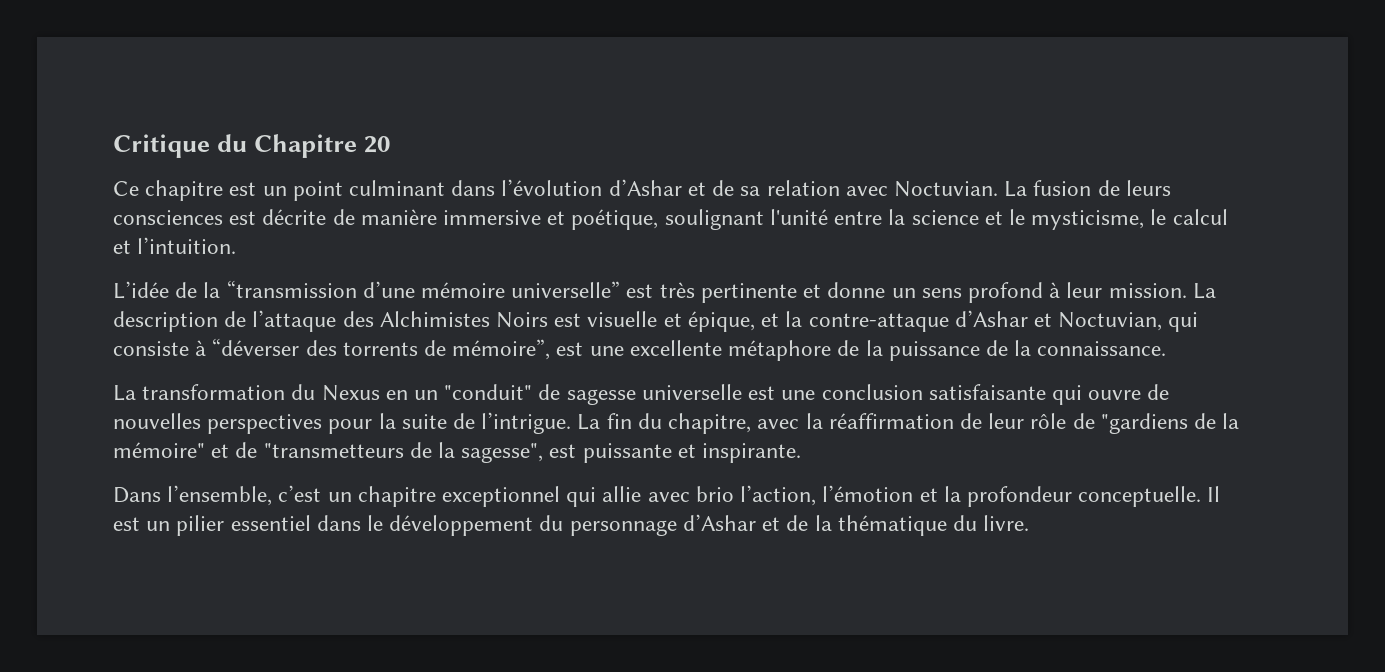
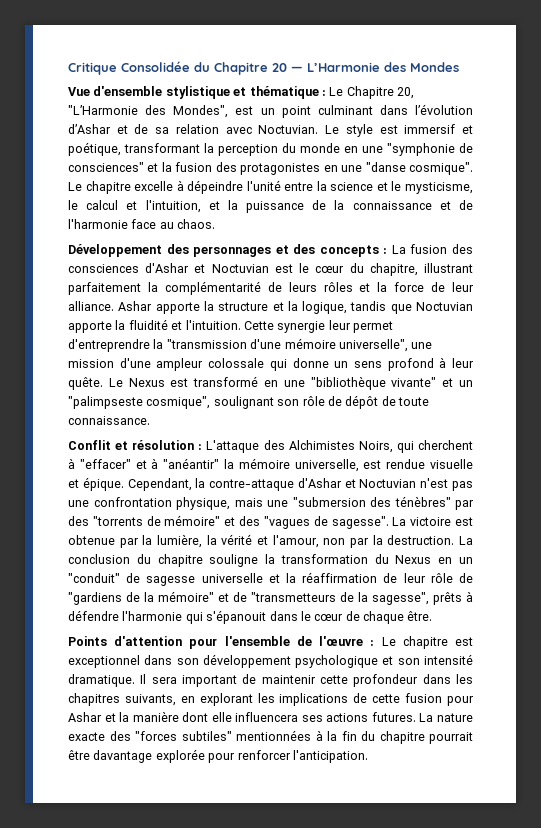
(210, 146) none -> [121,61,190,72] Consolidée
[113,180,224,201] // Ce chapitre -> [291,62,459,72] [68,86,414,99] [68,105,229,118] — L’Harmonie des Mondes // Vue d'ensemble stylistique et thématique : Le Chapitre 20, "L’Harmonie des Mondes",
[1004,180,1171,197] [113,209,764,230] La fusion de leurs consciences est décrite de manière immersive et poétique, soulignant -> [325,124,474,137] [68,142,473,156] [68,162,474,175] [68,180,244,194] Le style est immersif et poétique, transformant la perception du monde en une "symphonie de consciences" et la fusion des protagonistes en une "danse cosmique". Le chapitre excelle à dépeindre
[137,237,237,254] [113,280,822,303] l’intuition. // L’idée de la “transmission d’une mémoire universelle” est très pertinente et -> [145,200,474,213] [68,219,216,229] [68,244,473,257] [68,263,474,276] [68,281,474,295] [68,301,474,314] [68,319,393,333] [68,338,433,352] [68,358,287,371] l'intuition, et la puissance de la connaissance et de l'harmonie face au chaos. // Développement des personnages et des concepts : La fusion des consciences d'Ashar et Noctuvian est le cœur du chapitre, illustrant parfaitement la complémentarité de leurs rôles et la force de leur alliance. Ashar apporte la structure et la logique, tandis que Noctuvian apporte la fluidité et l'intuition. Cette synergie leur permet d'entreprendre la "transmission d'une mémoire universelle", une mission d'une ampleur colossale qui
[1108,283,1216,299] [113,310,1199,332] [113,338,1167,361] [113,385,136,401] mission. La description de l’attaque des Alchimistes Noirs est visuelle et épique, et la contre-attaque d’Ashar et Noctuvian, qui consiste à “déverser des torrents de mémoire”, est une excellente métaphore de la puissance de la connaissance. // La -> [68,376,474,390] [68,395,429,409] [68,416,150,425] [68,440,473,453] [68,458,474,472] [68,477,473,491] [68,496,474,510] [68,515,473,529] [68,534,473,548] [68,554,276,567] quête. Le Nexus est transformé en une "bibliothèque vivante" et un "palimpseste cosmique", soulignant son rôle de dépôt de toute connaissance. // Conflit et résolution : L'attaque des Alchimistes Noirs, qui cherchent à "effacer" et à "anéantir" la mémoire universelle, est rendue visuelle et épique. Cependant, la contre-attaque d'Ashar et Noctuvian n'est pas une confrontation physique, mais une "submersion des ténèbres" par des "torrents de mémoire" et des "vagues de sagesse". La victoire est obtenue par la lumière, la vérité et l'amour, non par la destruction. La conclusion du chapitre souligne la
[748,384,1170,405] [113,412,800,434] est une conclusion satisfaisante qui ouvre de nouvelles perspectives pour la suite de l’intrigue. La fin du chapitre, avec -> [268,574,280,583] et
[549,443,802,463] [113,485,1221,507] [113,514,1030,536] est puissante et inspirante. // Dans l’ensemble, c’est un chapitre exceptionnel qui allie avec brio l’action, l’émotion et la profondeur conceptuelle. Il est un pilier essentiel dans le développement du personnage d’Ashar et de la thématique du livre. -> [433,591,473,605] [68,610,433,624] [68,636,474,649] [68,654,473,668] [68,674,473,687] [68,693,475,706] [68,711,473,722] [68,730,473,744] [68,749,368,763] prêts à défendre l'harmonie qui s'épanouit dans le cœur de chaque être. // Points d'attention pour l'ensemble de l'œuvre : Le chapitre est exceptionnel dans son développement psychologique et son intensité dramatique. Il sera important de maintenir cette profondeur dans les chapitres suivants, en explorant les implications de cette fusion pour Ashar et la manière dont elle influencera ses actions futures. La nature exacte des "forces subtiles" mentionnées à la fin du chapitre pourrait être davantage explorée pour renforcer l'anticipation.

